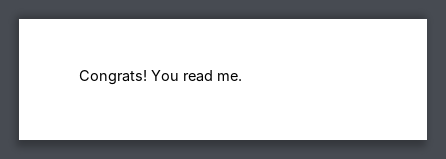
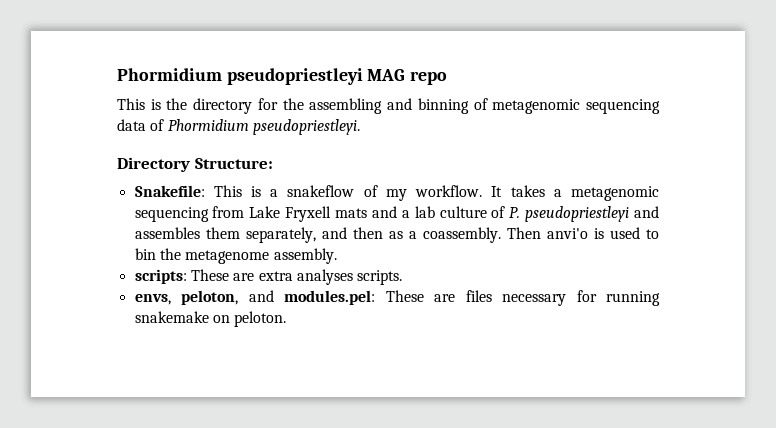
[79,70,242,85] Congrats! You read me. -> [117,68,448,85] [117,98,661,114] [117,119,360,135] [117,157,273,172] [134,185,660,201] [134,206,660,222] [134,227,660,243] [134,248,337,264] [134,269,403,285] [134,290,660,306] [134,311,287,327] Phormidium pseudopriestleyi MAG repo // This is the directory for the assembling and binning of metagenomic sequencing data of Phormidium pseudopriestleyi. // Directory Structure: // Snakefile: This is a snakeflow of my workflow. It takes a metagenomic sequencing from Lake Fryxell mats and a lab culture of P. pseudopriestleyi and assembles them separately, and then as a coassembly. Then anvi'o is used to bin the metagenome assembly. // scripts: These are extra analyses scripts. // envs, peloton, and modules.pel: These are files necessary for running snakemake on peloton.

